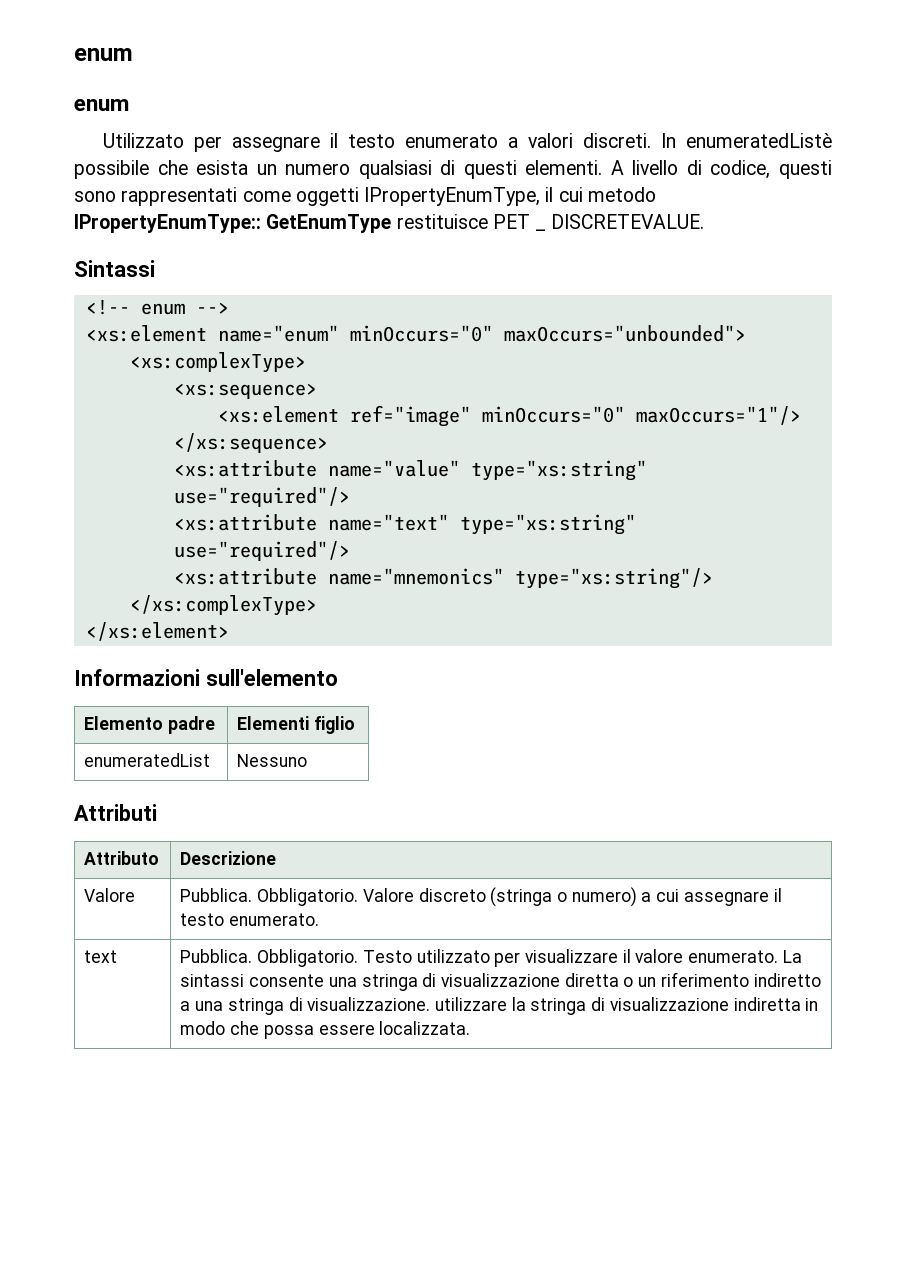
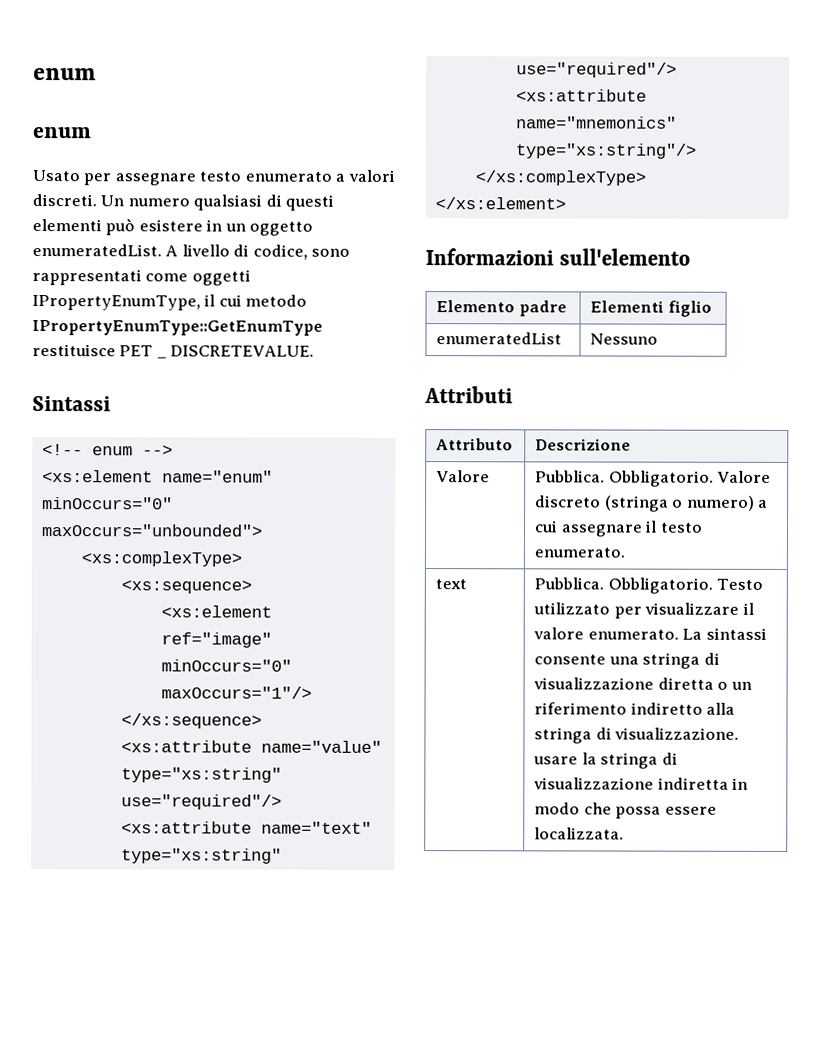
[102,133,184,148] Utilizzato -> [32,170,80,182] Usato
[329,133,338,148] il -> (196, 179) none
[660,133,832,148] [74,160,603,179] In enumeratedListè possibile che esista un numero qualsiasi di questi elementi. -> [100,194,335,211] [32,218,314,236] [32,244,162,257] Un numero qualsiasi di questi elementi può esistere in un oggetto enumeratedList.
[779,160,833,179] questi -> (308, 252) none
[74,214,392,233] IPropertyEnumType:: GetEnumType -> [32,320,323,336] IPropertyEnumType::GetEnumType
[180,1001,224,1011] a una -> [706,702,736,715] alla
[434,997,507,1011] utilizzare -> [533,756,579,765] usare

